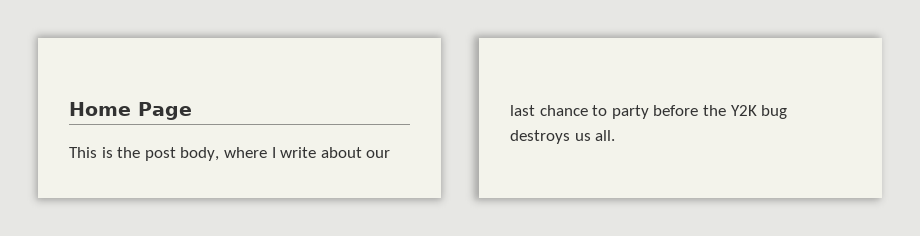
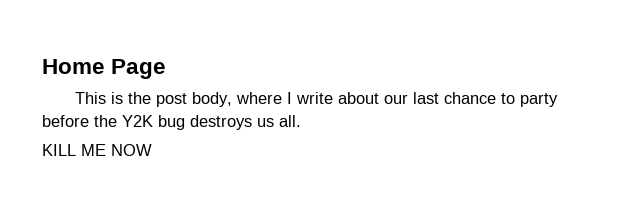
(616, 135) none -> [42,144,152,156] // KILL ME NOW

